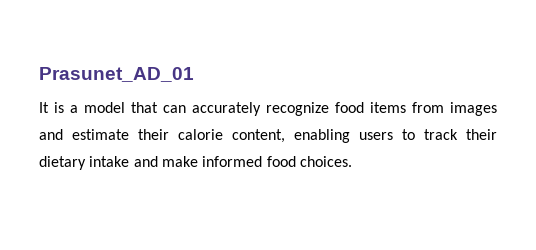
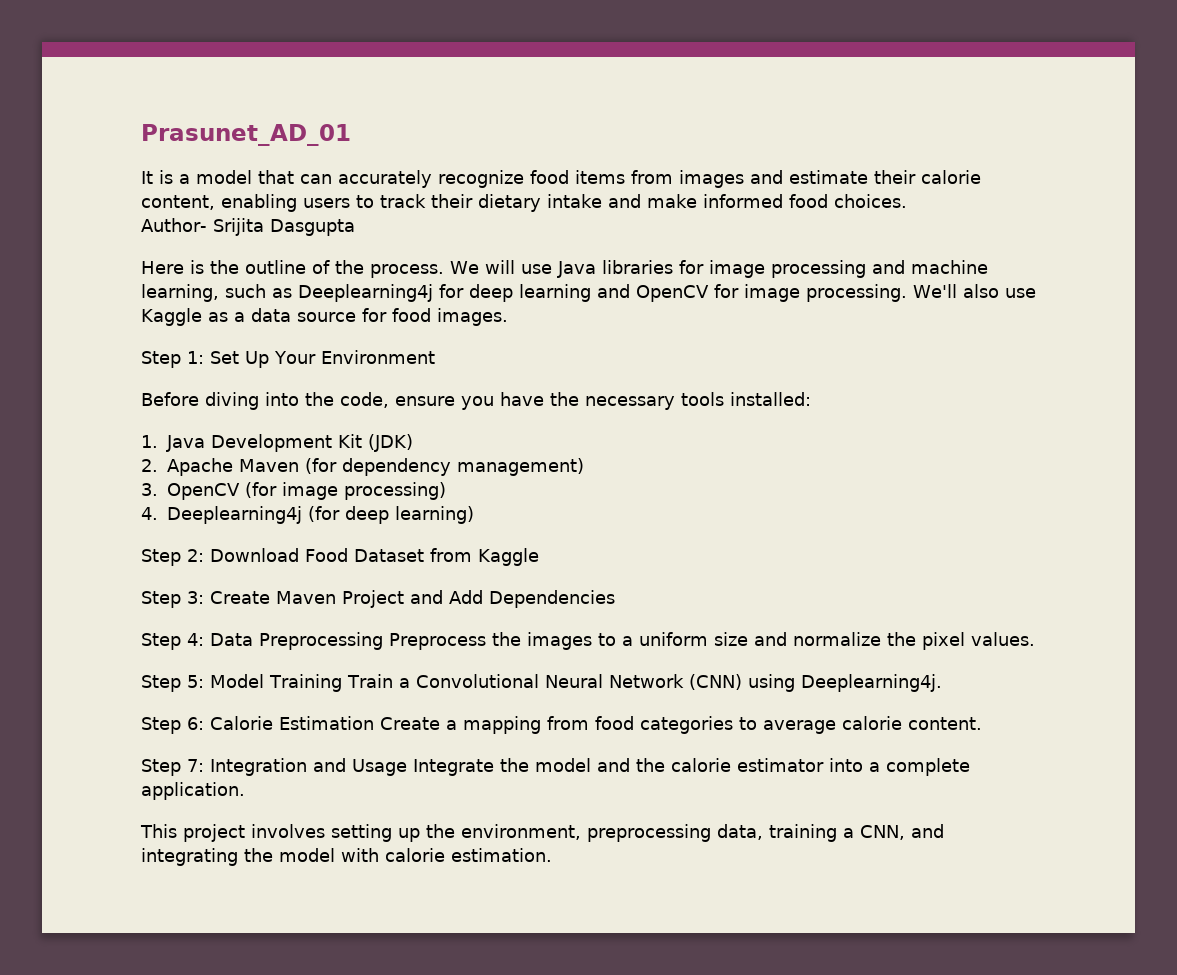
(352, 161) none -> [141,218,355,236] [141,260,988,278] [141,284,1036,302] [141,308,508,326] [141,350,435,368] [141,392,811,410] [141,434,413,452] [141,458,584,476] [141,482,446,500] [141,506,474,524] [141,548,539,566] [141,590,615,608] [141,632,1035,650] [141,674,942,692] [141,716,982,734] [141,758,970,776] [141,782,245,800] [140,824,944,842] [141,848,552,866] // Author- Srijita Dasgupta // Here is the outline of the process. We will use Java libraries for image processing and machine learning, such as Deeplearning4j for deep learning and OpenCV for image processing. We'll also use Kaggle as a data source for food images. // Step 1: Set Up Your Environment // Before diving into the code, ensure you have the necessary tools installed: // 1. Java Development Kit (JDK) // 2. Apache Maven (for dependency management) // 3. OpenCV (for image processing) // 4. Deeplearning4j (for deep learning) // Step 2: Download Food Dataset from Kaggle // Step 3: Create Maven Project and Add Dependencies // Step 4: Data Preprocessing Preprocess the images to a uniform size and normalize the pixel values. // Step 5: Model Training Train a Convolutional Neural Network (CNN) using Deeplearning4j. // Step 6: Calorie Estimation Create a mapping from food categories to average calorie content. // Step 7: Integration and Usage Integrate the model and the calorie estimator into a complete application. // This project involves setting up the environment, preprocessing data, training a CNN, and integrating the model with calorie estimation.

